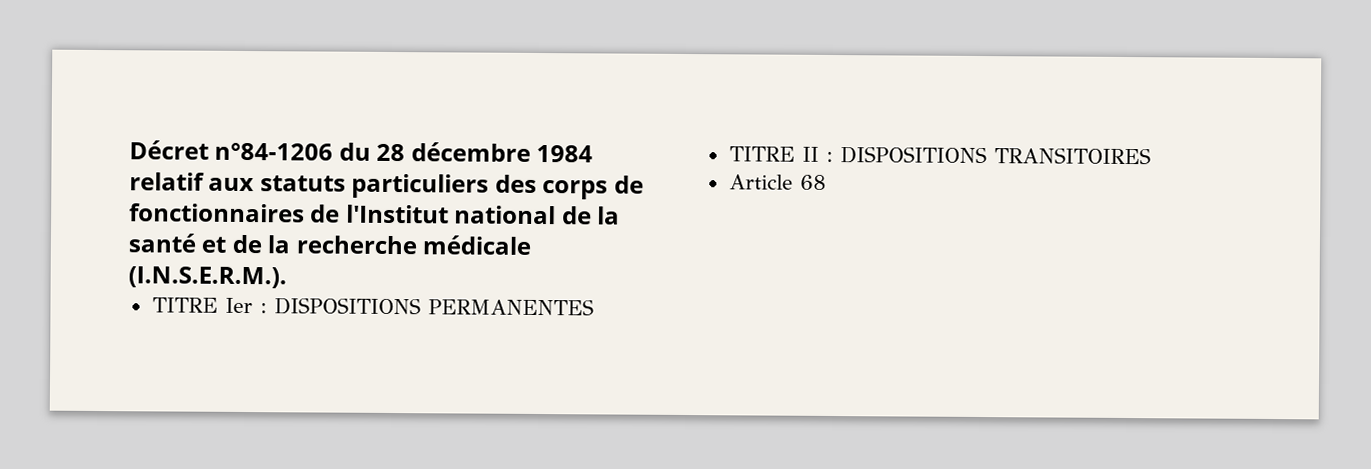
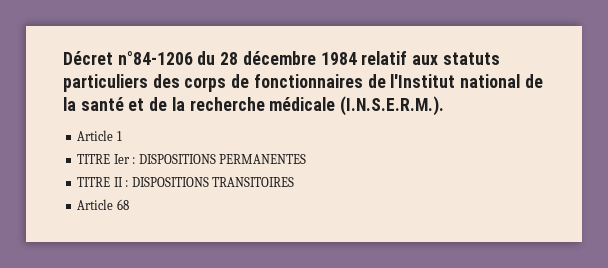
(287, 277) none -> [77,130,122,141] // Article 1

